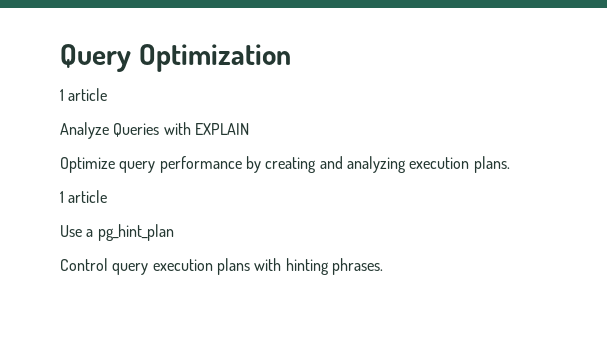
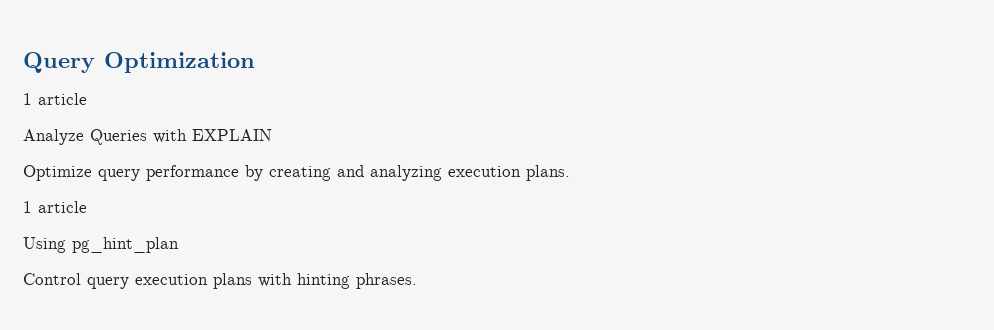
[60,225,94,237] Use a -> [23,237,66,253] Using

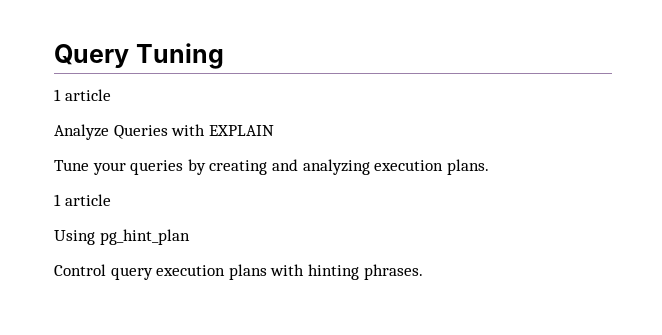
[104,52,255,73] Optimization -> [135,43,224,69] Tuning
[23,165,239,181] Optimize query performance -> [54,160,184,175] Tune your queries

